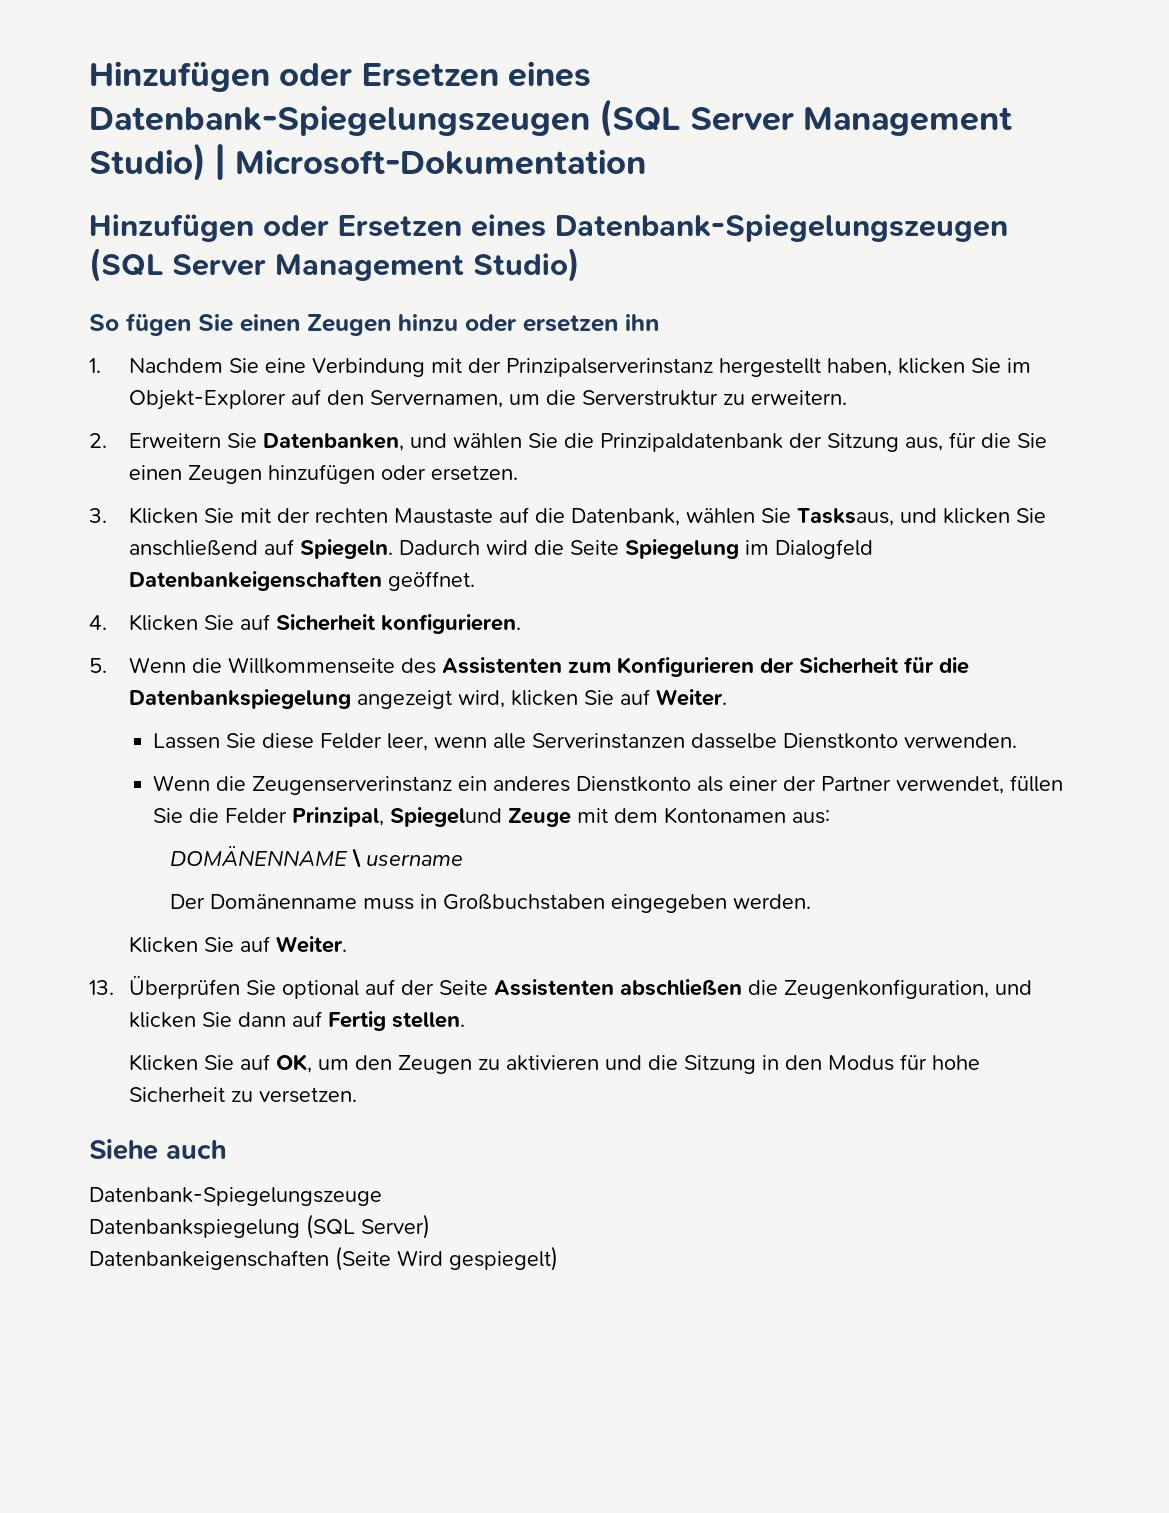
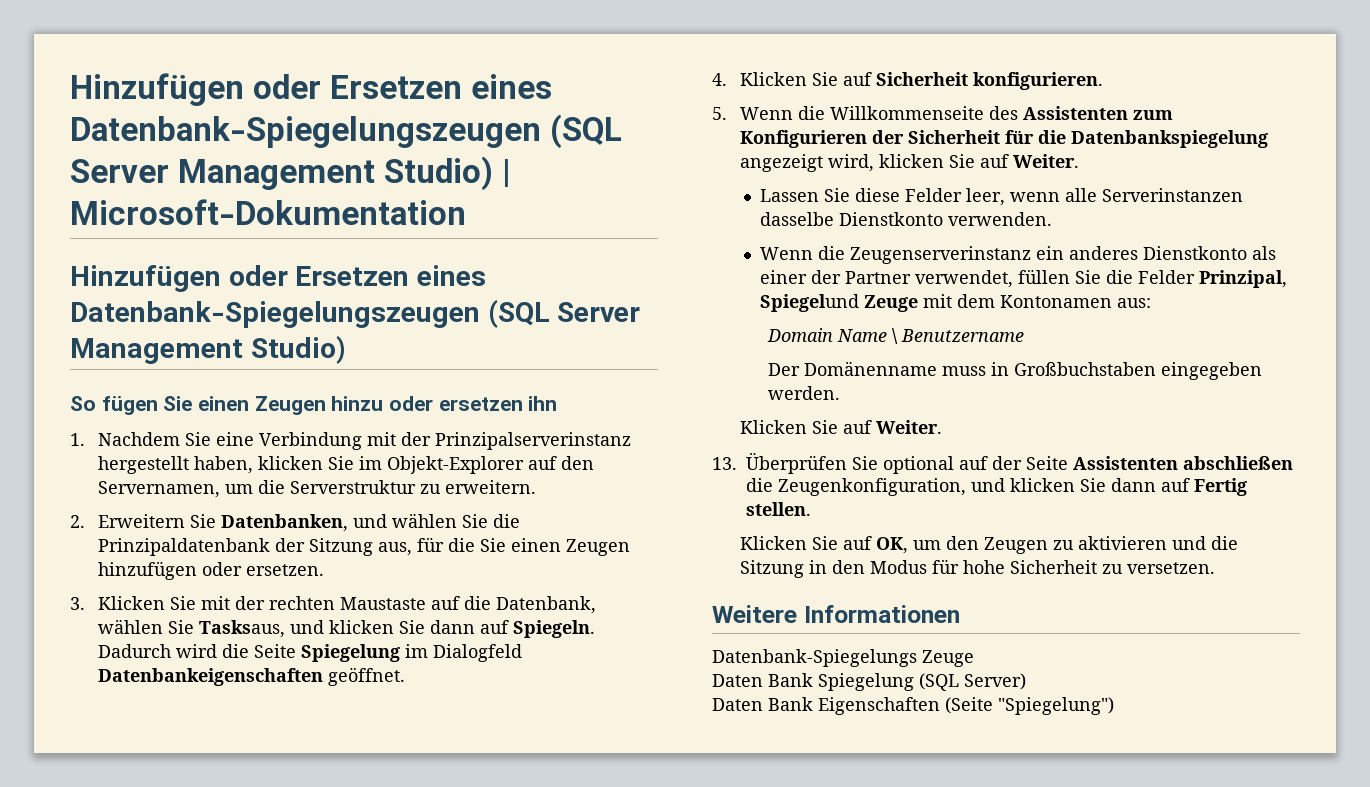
[129,540,259,556] anschließend -> [430,620,476,634] dann
[169,846,463,868] DOMÄNENNAME \ username -> [767,328,1025,344] Domain Name \ Benutzername
[89,1139,226,1160] [89,1187,382,1206] [89,1214,430,1239] [89,1246,558,1271] Siehe auch // Datenbank-Spiegelungszeuge // Datenbankspiegelung (SQL Server) // Datenbankeigenschaften (Seite Wird gespiegelt) -> [712,605,960,623] [712,649,974,667] [712,673,1026,691] [712,697,1114,715] Weitere Informationen // Datenbank-Spiegelungs Zeuge // Daten Bank Spiegelung (SQL Server) // Daten Bank Eigenschaften (Seite "Spiegelung")

